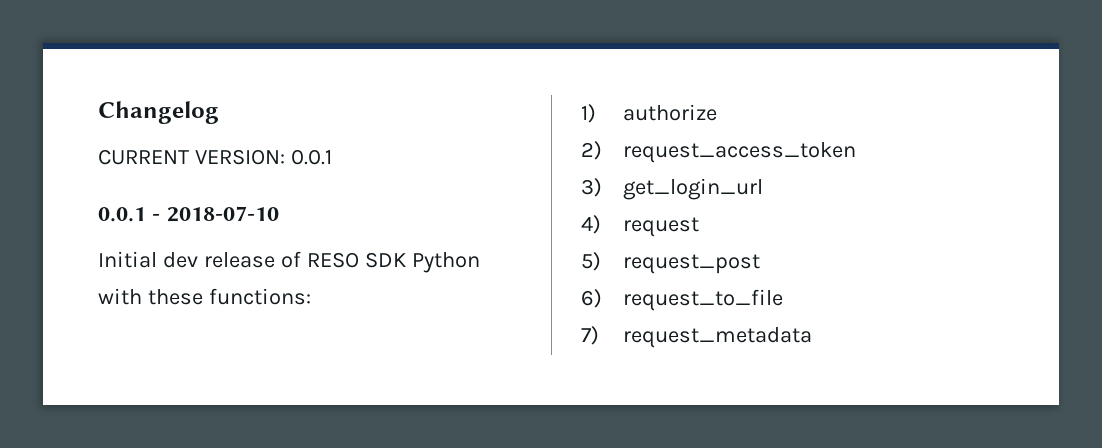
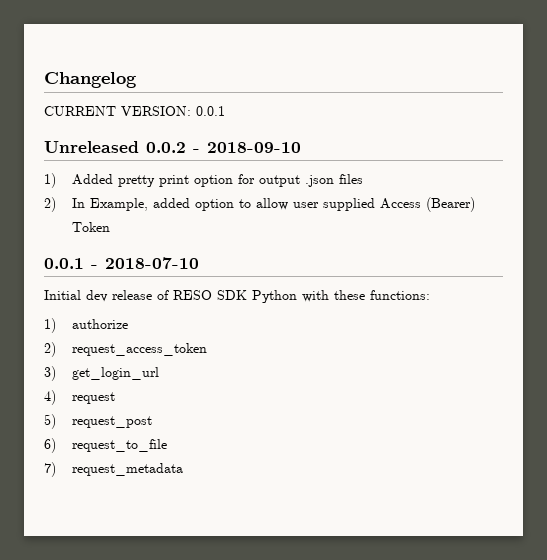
(332, 157) none -> [44,141,301,153] [44,173,363,188] [44,197,475,212] [71,222,110,232] // Unreleased 0.0.2 - 2018-09-10 // 1) Added pretty print option for output .json files // 2) In Example, added option to allow user supplied Access (Bearer) Token

